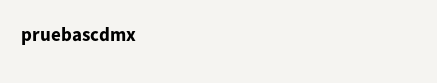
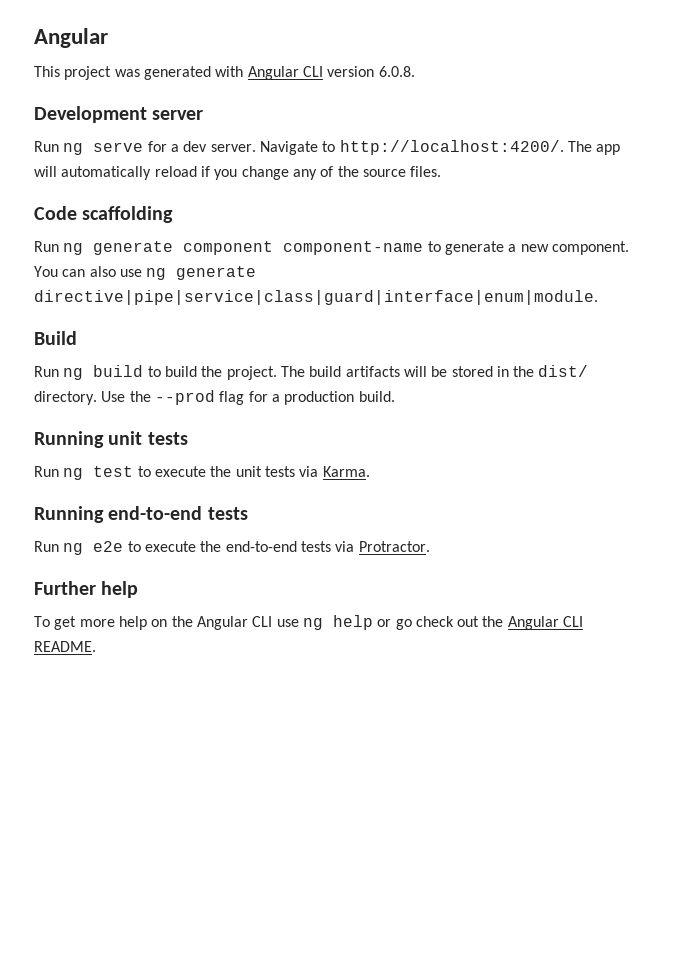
[21,27,136,45] pruebascdmx -> [34,28,108,48] [34,66,415,80] [34,106,204,123] [34,140,621,155] [34,166,442,180] [34,206,174,223] [34,241,629,255] [34,266,257,280] [34,290,598,305] [34,331,77,345] [34,365,589,380] [34,390,395,405] [34,431,188,448] [34,466,370,480] [34,506,248,523] [34,541,430,555] [34,581,139,598] [34,615,584,630] [34,641,96,652] Angular // This project was generated with Angular CLI version 6.0.8. // Development server // Run ng serve for a dev server. Navigate to http://localhost:4200/. The app will automatically reload if you change any of the source files. // Code scaffolding // Run ng generate component component-name to generate a new component. You can also use ng generate directive|pipe|service|class|guard|interface|enum|module. // Build // Run ng build to build the project. The build artifacts will be stored in the dist/ directory. Use the --prod flag for a production build. // Running unit tests // Run ng test to execute the unit tests via Karma. // Running end-to-end tests // Run ng e2e to execute the end-to-end tests via Protractor. // Further help // To get more help on the Angular CLI use ng help or go check out the Angular CLI README.

